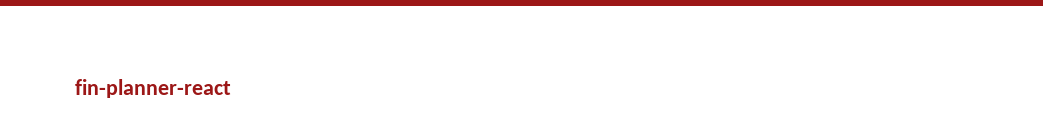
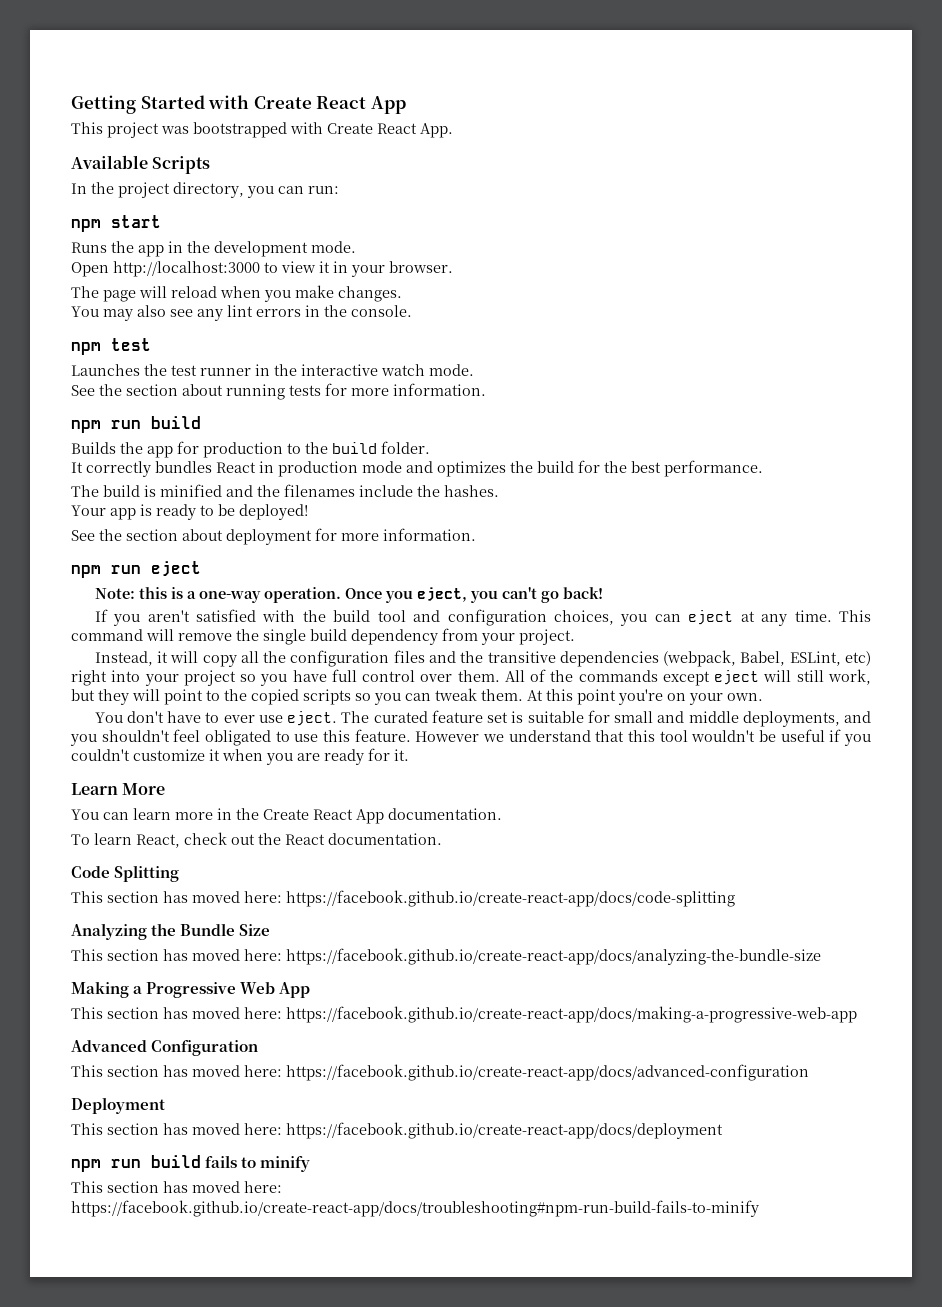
[75,79,231,98] fin-planner-react -> [71,95,406,114] [71,122,453,138] [71,155,211,174] [71,182,339,198] [71,215,161,232] [71,241,356,257] [71,261,453,277] [71,285,402,302] [71,305,412,321] [71,338,151,355] [71,364,474,376] [71,383,486,400] [71,416,201,433] [71,441,430,458] [71,460,763,477] [71,484,499,497] [71,504,308,520] [71,528,476,545] [71,561,201,578] [94,587,603,603] [94,609,871,626] [71,628,575,645] [94,650,872,667] [71,669,871,686] [71,688,763,705] [94,710,872,727] [70,729,871,746] [71,748,409,765] [71,783,166,795] [71,808,502,824] [71,832,442,848] [71,865,180,882] [71,890,735,907] [71,923,271,940] [71,948,821,965] [71,981,311,998] [71,1006,857,1023] [71,1040,259,1056] [71,1064,809,1081] [71,1097,165,1114] [71,1122,723,1139] [71,1155,311,1172] [71,1181,282,1193] [71,1200,759,1217] Getting Started with Create React App // This project was bootstrapped with Create React App. // Available Scripts // In the project directory, you can run: // npm start // Runs the app in the development mode. // Open http://localhost:3000 to view it in your browser. // The page will reload when you make changes. // You may also see any lint errors in the console. // npm test // Launches the test runner in the interactive watch mode. // See the section about running tests for more information. // npm run build // Builds the app for production to the build folder. // It correctly bundles React in production mode and optimizes the build for the best performance. // The build is minified and the filenames include the hashes. // Your app is ready to be deployed! // See the section about deployment for more information. // npm run eject // Note: this is a one-way operation. Once you eject, you can't go back! // If you aren't satisfied with the build tool and configuration choices, you can eject at any time. This command will remove the single build dependency from your project. // Instead, it will copy all the configuration files and the transitive dependencies (webpack, Babel, ESLint, etc) right into your project so you have full control over them. All of the commands except eject will still work, but they will point to the copied scripts so you can tweak them. At this point you're on your own. // You don't have to ever use eject. The curated feature set is suitable for small and middle deployments, and you shouldn't feel obligated to use this feature. However we understand that this tool wouldn't be useful if you couldn't customize it when you are ready for it. // Learn More // You can learn more in the Create React App documentation. // To learn React, check out the React documentation. // Code Splitting // This section has moved here: https://facebook.github.io/create-react-app/docs/code-splitting // Analyzing the Bundle Size // This section has moved here: https://facebook.github.io/create-react-app/docs/analyzing-the-bundle-size // Making a Progressive Web App // This section has moved here: https://facebook.github.io/create-react-app/docs/making-a-progressive-web-app // Advanced Configuration // This section has moved here: https://facebook.github.io/create-react-app/docs/advanced-configuration // Deployment // This section has moved here: https://facebook.github.io/create-react-app/docs/deployment // npm run build fails to minify // This section has moved here: https://facebook.github.io/create-react-app/docs/troubleshooting#npm-run-build-fails-to-minify

